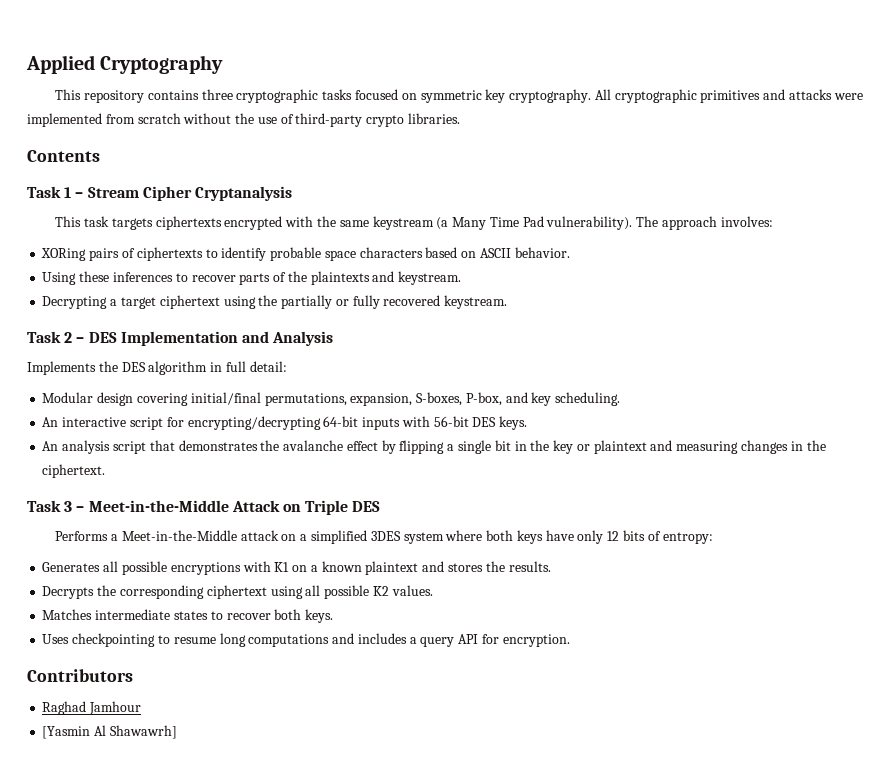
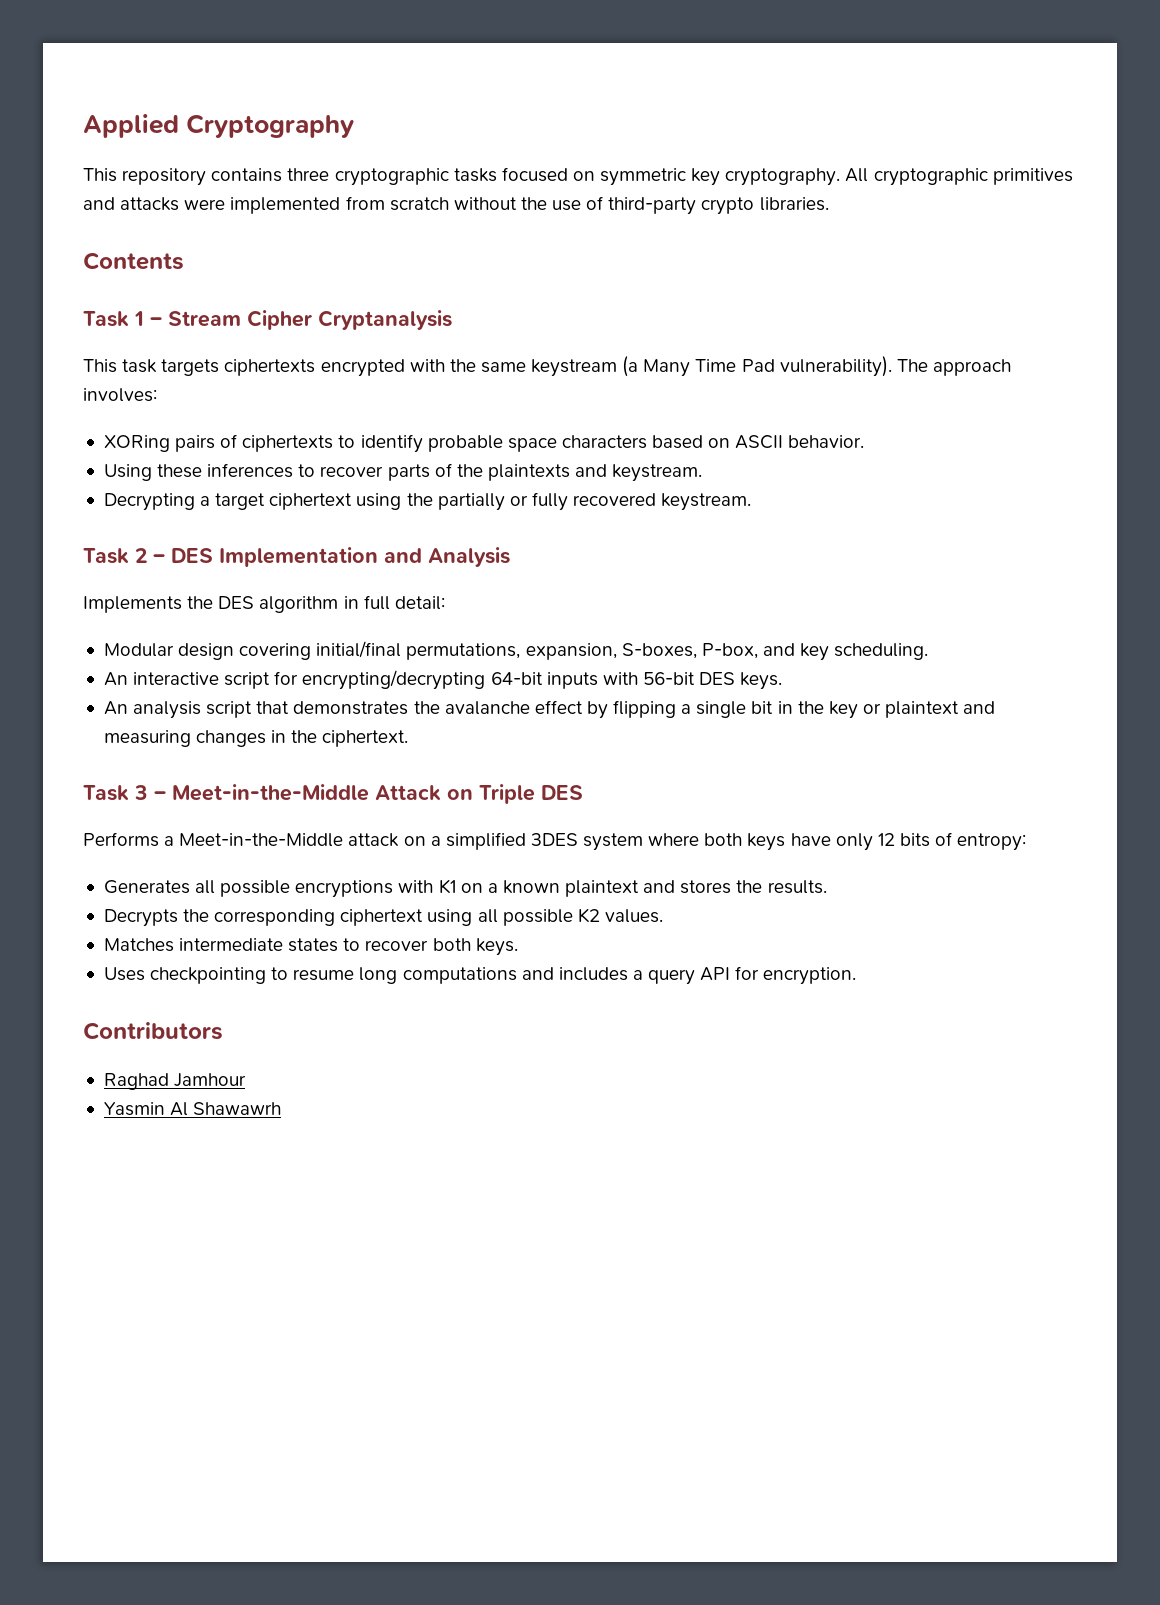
[42,725,177,739] [Yasmin Al Shawawrh] -> [103,1102,282,1116] Yasmin Al Shawawrh

